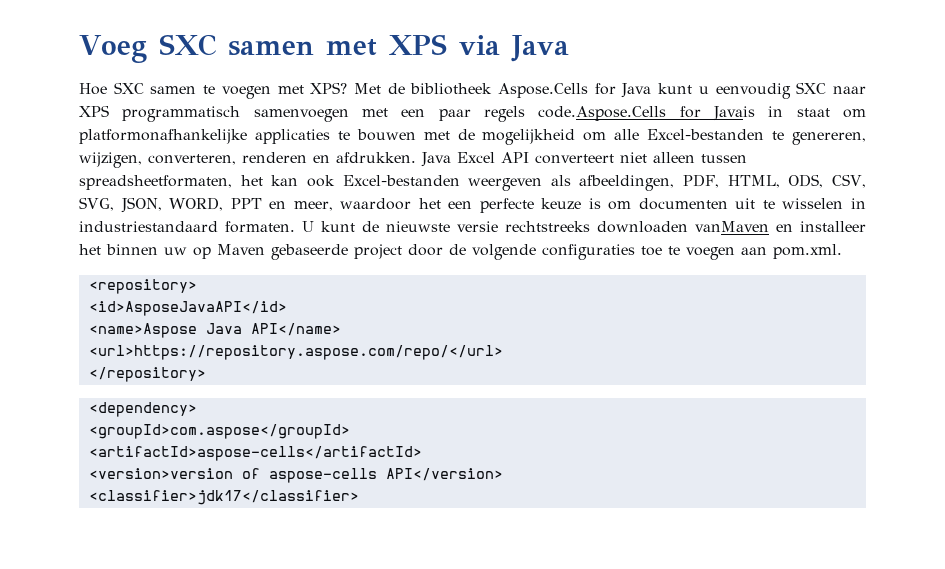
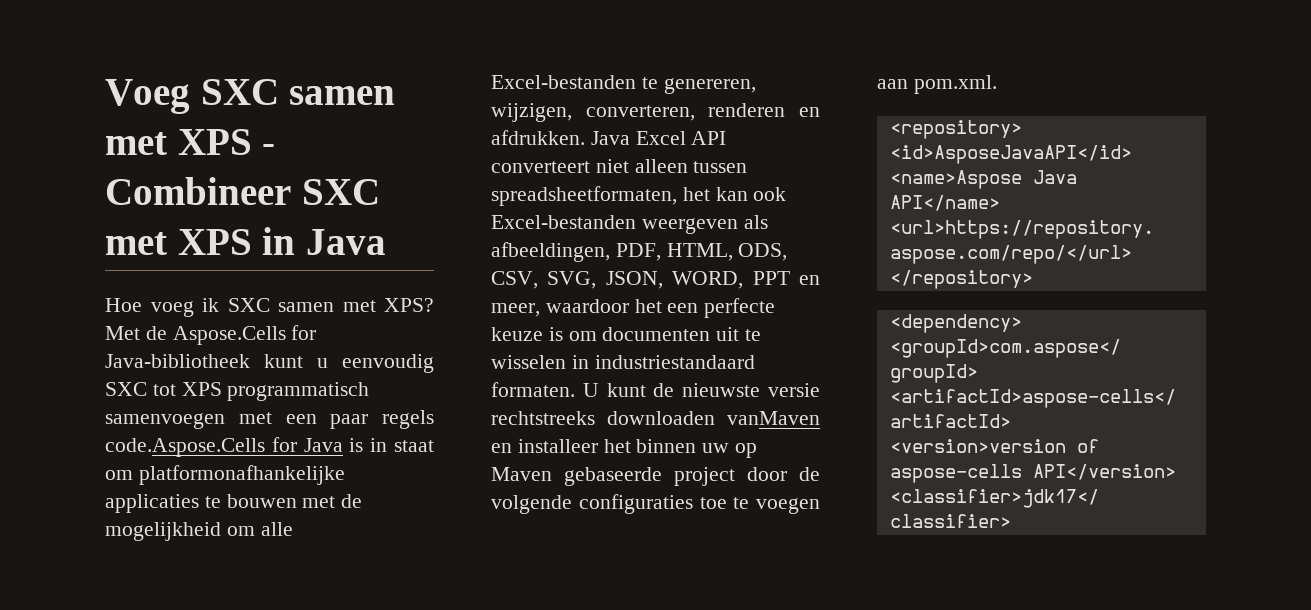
[458,35,569,62] [79,82,271,99] via Java // Hoe SXC samen te voegen -> [262,144,276,155] [105,177,380,205] [105,227,386,255] [105,298,334,317] - Combineer SXC met XPS in Java // Hoe voeg ik SXC samen
[410,83,493,95] bibliotheek -> (167, 333) none
[621,83,652,98] Java -> [105,354,250,368] Java-bibliotheek
[833,86,867,94] naar -> [152,384,176,396] tot
[713,106,755,121] Javais -> [303,438,364,452] Java is

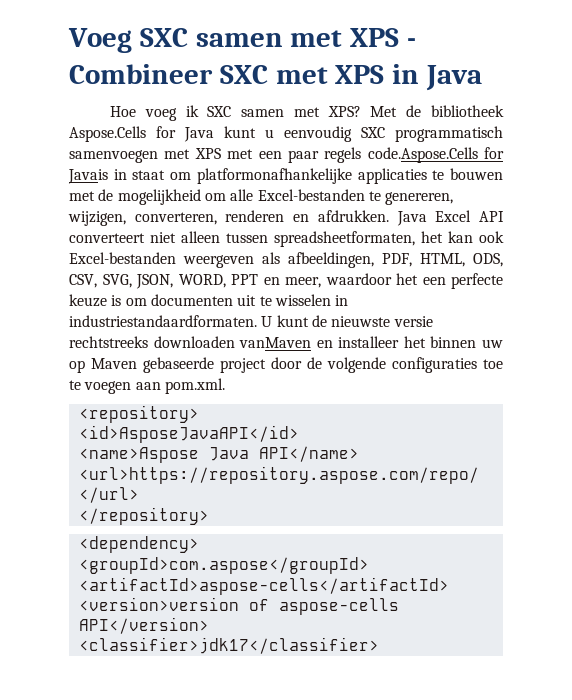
(167, 333) none -> [430,105,504,117] bibliotheek
[105,354,250,368] Java-bibliotheek -> [184,127,214,142] Java
[152,382,222,396] tot XPS -> (385, 132) none
(272, 418) none -> [194,148,254,159] XPS met
[303,438,364,452] Java is -> [68,169,108,184] Javais
[594,355,755,369] [491,382,575,397] industriestandaard formaten. -> [69,315,257,327] industriestandaardformaten.

